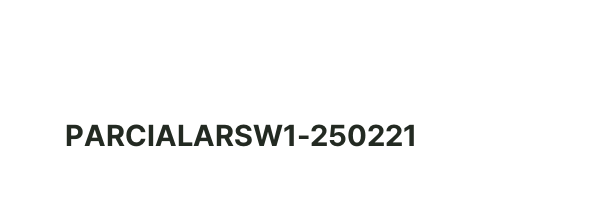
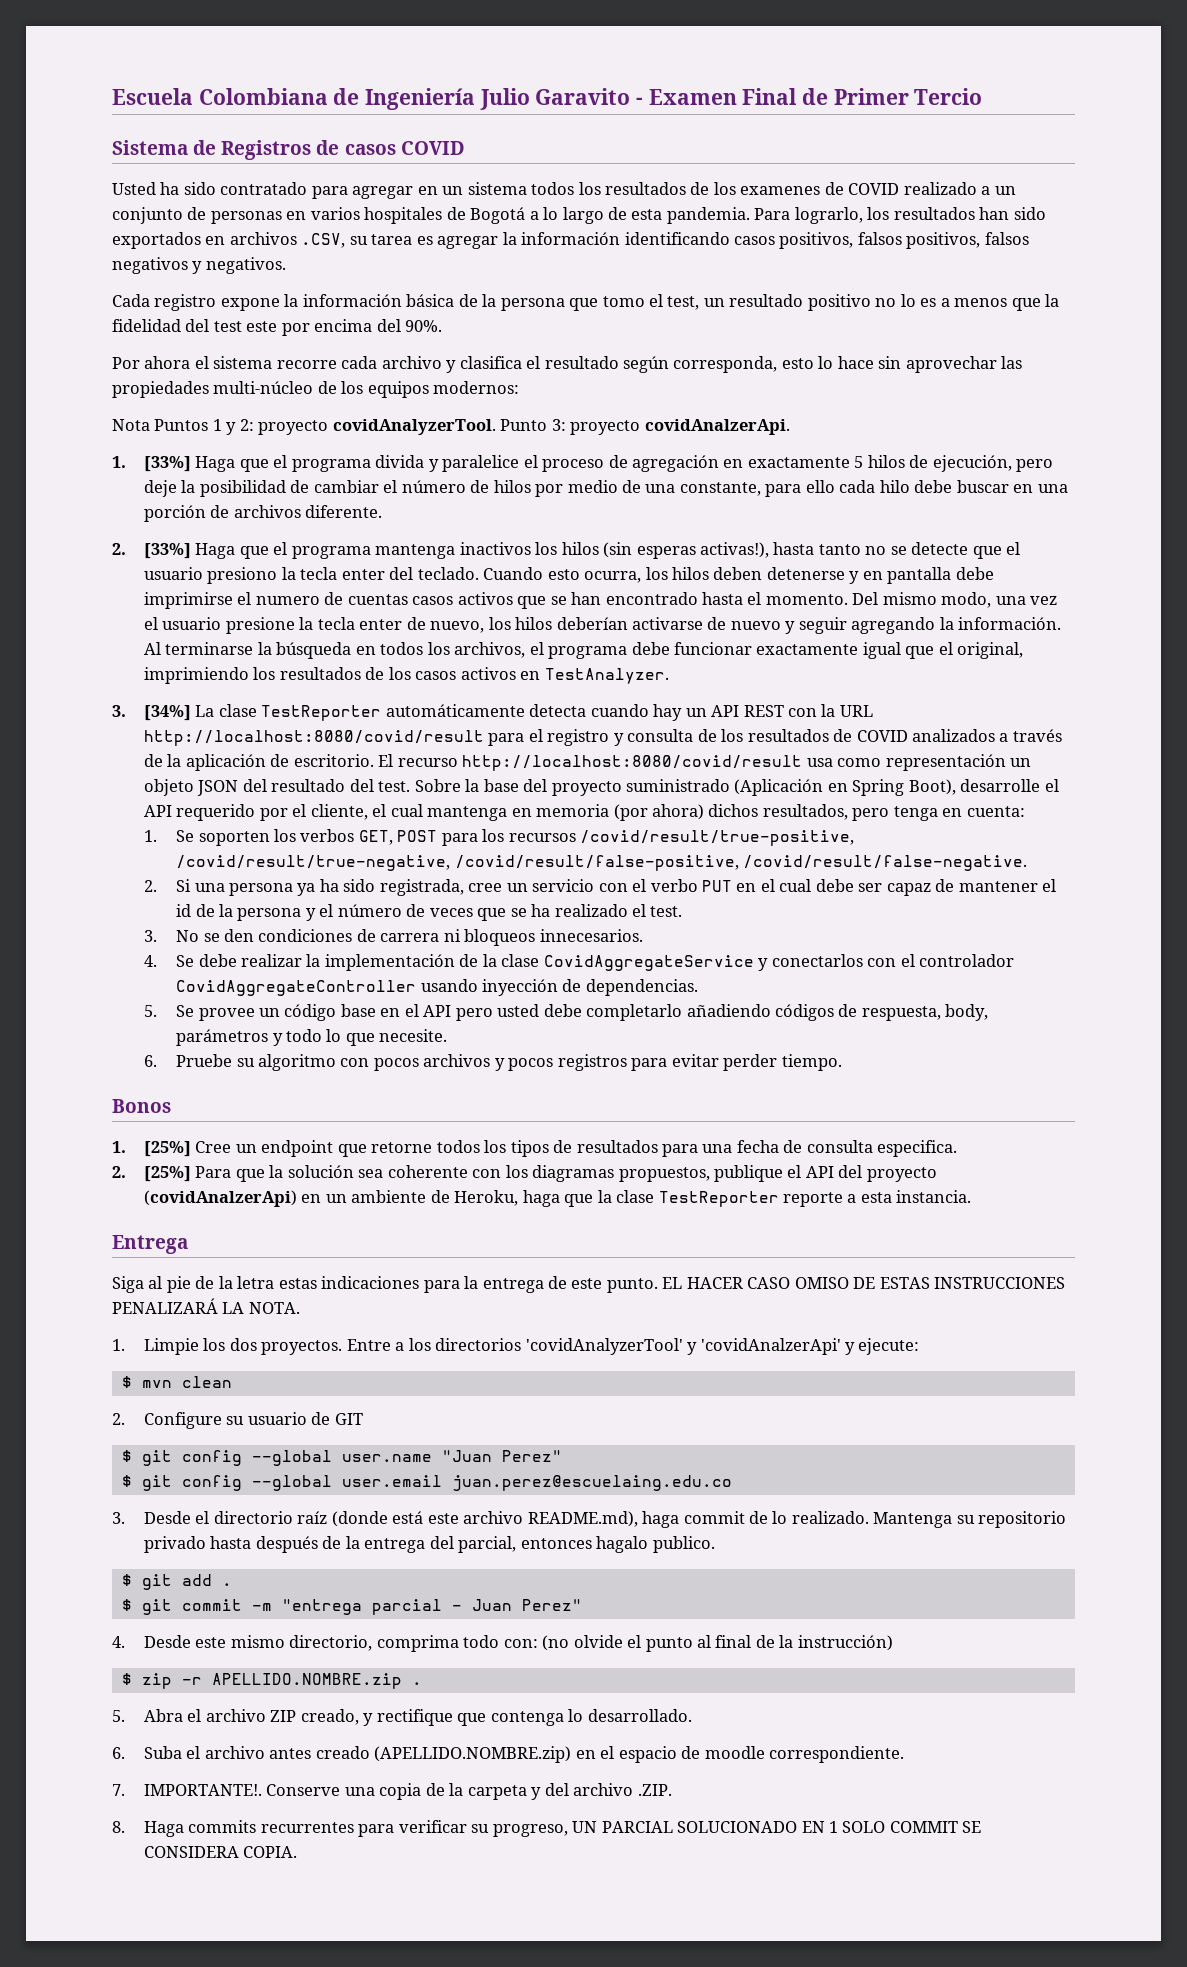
[65,124,417,147] PARCIALARSW1-250221 -> [112,88,983,110] [112,140,465,160] [112,182,1016,199] [112,207,1046,224] [112,232,1029,249] [112,257,286,274] [112,294,1060,311] [112,319,443,336] [112,356,1023,373] [112,381,520,398] [112,419,790,435] [112,455,1054,472] [144,480,1068,497] [144,505,383,522] [112,542,1021,559] [144,567,994,584] [144,592,1058,609] [144,617,1062,634] [144,642,1024,659] [144,667,669,684] [112,704,873,721] [144,729,1062,746] [144,754,1032,771] [144,779,1059,796] [144,804,1025,821] [144,829,855,846] [176,855,1027,871] [144,879,1057,896] [176,904,683,921] [144,929,643,946] [144,954,1014,971] [176,979,698,996] [144,1004,989,1021] [176,1029,448,1046] [144,1054,842,1071] [112,1099,171,1113] [112,1140,958,1157] [112,1165,937,1182] [144,1190,972,1207] [112,1235,188,1254] [112,1276,1066,1293] [112,1298,300,1314] [112,1338,920,1355] [121,1376,232,1388] [112,1412,363,1429] [121,1450,562,1466] [121,1475,732,1491] [112,1511,1067,1528] [144,1536,715,1553] [121,1574,232,1590] [121,1599,582,1615] [112,1635,893,1652] [121,1673,422,1689] [112,1709,692,1726] [112,1746,905,1763] [112,1783,672,1800] [112,1820,982,1837] [144,1846,298,1858] Escuela Colombiana de Ingeniería Julio Garavito - Examen Final de Primer Tercio // Sistema de Registros de casos COVID // Usted ha sido contratado para agregar en un sistema todos los resultados de los examenes de COVID realizado a un conjunto de personas en varios hospitales de Bogotá a lo largo de esta pandemia. Para lograrlo, los resultados han sido exportados en archivos .CSV, su tarea es agregar la información identificando casos positivos, falsos positivos, falsos negativos y negativos. // Cada registro expone la información básica de la persona que tomo el test, un resultado positivo no lo es a menos que la fidelidad del test este por encima del 90%. // Por ahora el sistema recorre cada archivo y clasifica el resultado según corresponda, esto lo hace sin aprovechar las propiedades multi-núcleo de los equipos modernos: // Nota Puntos 1 y 2: proyecto covidAnalyzerTool. Punto 3: proyecto covidAnalzerApi. // 1. [33%] Haga que el programa divida y paralelice el proceso de agregación en exactamente 5 hilos de ejecución, pero deje la posibilidad de cambiar el número de hilos por medio de una constante, para ello cada hilo debe buscar en una porción de archivos diferente. // 2. [33%] Haga que el programa mantenga inactivos los hilos (sin esperas activas!), hasta tanto no se detecte que el usuario presiono la tecla enter del teclado. Cuando esto ocurra, los hilos deben detenerse y en pantalla debe imprimirse el numero de cuentas casos activos que se han encontrado hasta el momento. Del mismo modo, una vez el usuario presione la tecla enter de nuevo, los hilos deberían activarse de nuevo y seguir agregando la información. Al terminarse la búsqueda en todos los archivos, el programa debe funcionar exactamente igual que el original, imprimiendo los resultados de los casos activos en TestAnalyzer. // 3. [34%] La clase TestReporter automáticamente detecta cuando hay un API REST con la URL http://localhost:8080/covid/result para el registro y consulta de los resultados de COVID analizados a través de la aplicación de escritorio. El recurso http://localhost:8080/covid/result usa como representación un objeto JSON del resultado del test. Sobre la base del proyecto suministrado (Aplicación en Spring Boot), desarrolle el API requerido por el cliente, el cual mantenga en memoria (por ahora) dichos resultados, pero tenga en cuenta: // 1. Se soporten los verbos GET, POST para los recursos /covid/result/true-positive, /covid/result/true-negative, /covid/result/false-positive, /covid/result/false-negative. // 2. Si una persona ya ha sido registrada, cree un servicio con el verbo PUT en el cual debe ser capaz de mantener el id de la persona y el número de veces que se ha realizado el test. // 3. No se den condiciones de carrera ni bloqueos innecesarios. // 4. Se debe realizar la implementación de la clase CovidAggregateService y conectarlos con el controlador CovidAggregateController usando inyección de dependencias. // 5. Se provee un código base en el API pero usted debe completarlo añadiendo códigos de respuesta, body, parámetros y todo lo que necesite. // 6. Pruebe su algoritmo con pocos archivos y pocos registros para evitar perder tiempo. // Bonos // 1. [25%] Cree un endpoint que retorne todos los tipos de resultados para una fecha de consulta especifica. // 2. [25%] Para que la solución sea coherente con los diagramas propuestos, publique el API del proyecto (covidAnalzerApi) en un ambiente de Heroku, haga que la clase TestReporter reporte a esta instancia. // Entrega // Siga al pie de la letra estas indicaciones para la entrega de este punto. EL HACER CASO OMISO DE ESTAS INSTRUCCIONES PENALIZARÁ LA NOTA. // 1. Limpie los dos proyectos. Entre a los directorios 'covidAnalyzerTool' y 'covidAnalzerApi' y ejecute: // $ mvn clean // 2. Configure su usuario de GIT // $ git config --global user.name "Juan Perez" // $ git config --global user.email juan.perez@escuelaing.edu.co // 3. Desde el directorio raíz (donde está este archivo README.md), haga commit de lo realizado. Mantenga su repositorio privado hasta después de la entrega del parcial, entonces hagalo publico. // $ git add . // $ git commit -m "entrega parcial - Juan Perez" // 4. Desde este mismo directorio, comprima todo con: (no olvide el punto al final de la instrucción) // $ zip -r APELLIDO.NOMBRE.zip . // 5. Abra el archivo ZIP creado, y rectifique que contenga lo desarrollado. // 6. Suba el archivo antes creado (APELLIDO.NOMBRE.zip) en el espacio de moodle correspondiente. // 7. IMPORTANTE!. Conserve una copia de la carpeta y del archivo .ZIP. // 8. Haga commits recurrentes para verificar su progreso, UN PARCIAL SOLUCIONADO EN 1 SOLO COMMIT SE CONSIDERA COPIA.

